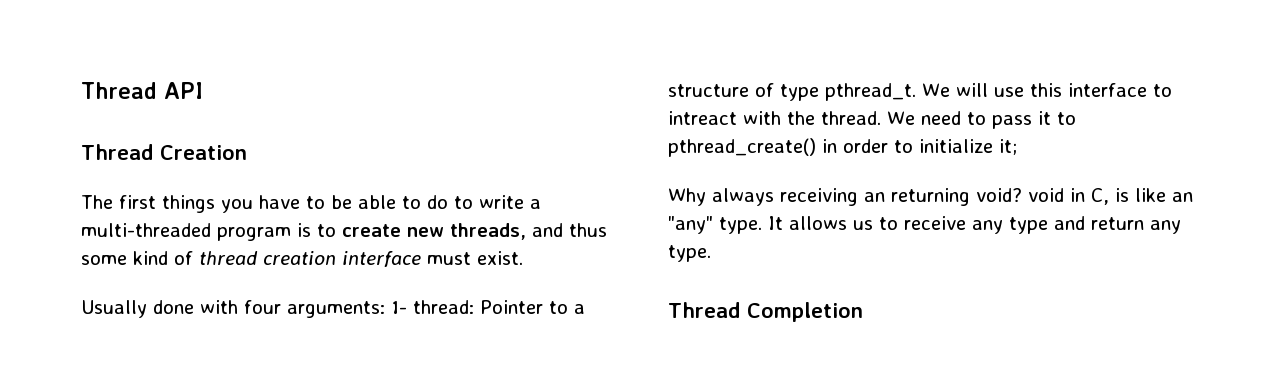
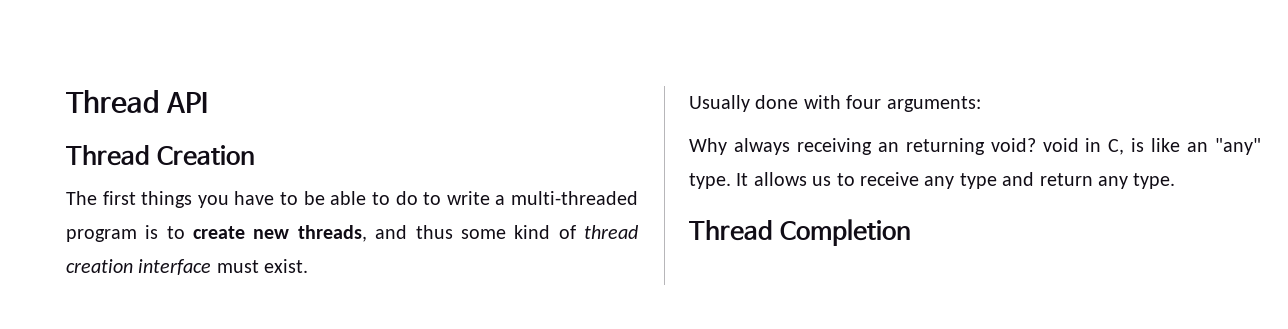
[391,300,585,314] [668,83,1172,101] [668,111,1076,129] [668,138,1017,157] 1- thread: Pointer to a structure of type pthread_t. We will use this interface to intreact with the thread. We need to pass it to pthread_create() in order to initialize it; -> (981, 104) none

